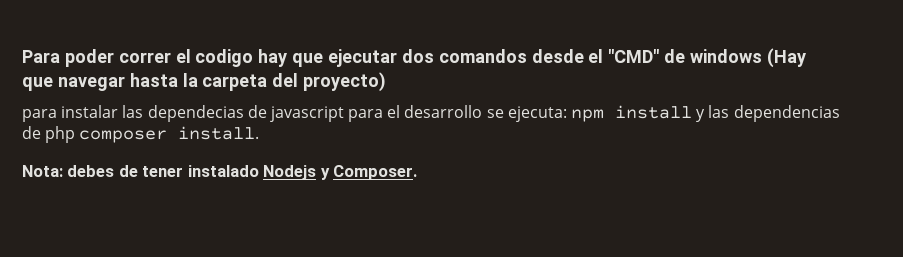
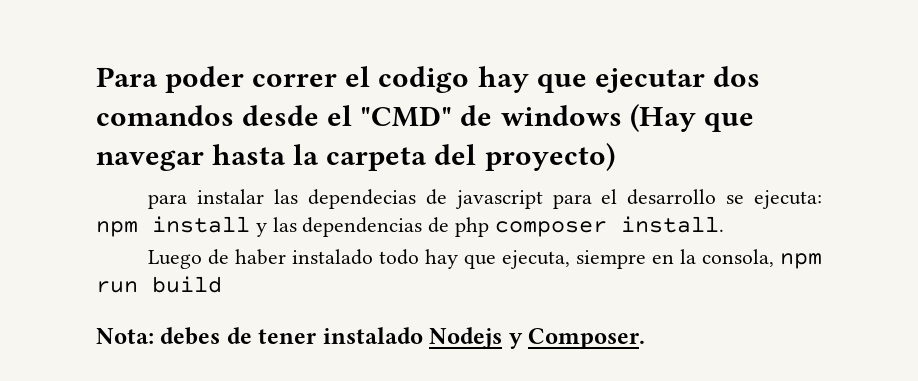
(260, 133) none -> [148,249,822,269] [96,276,222,293] // Luego de haber instalado todo hay que ejecuta, siempre en la consola, npm run build

